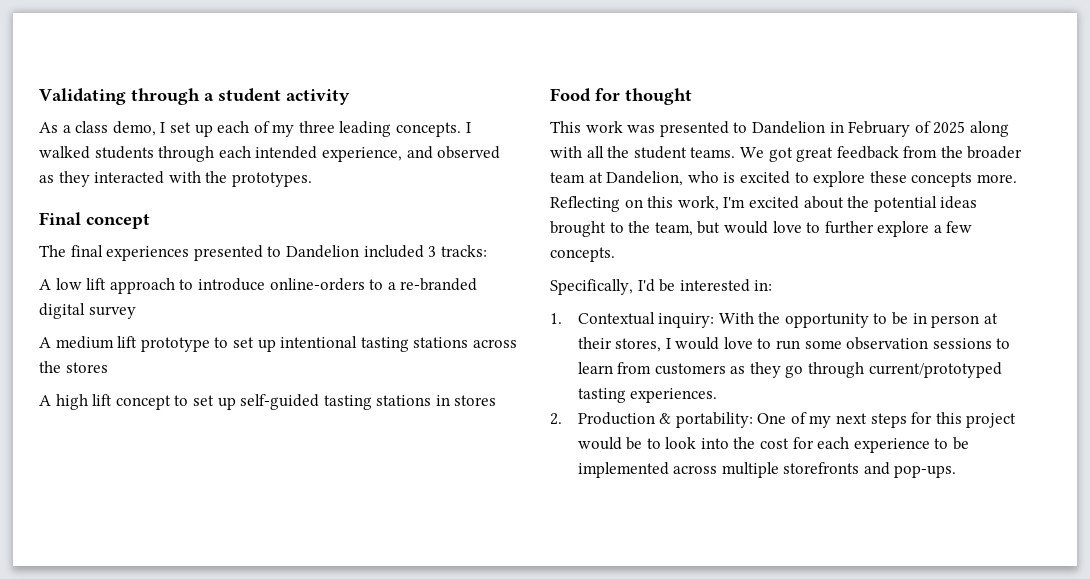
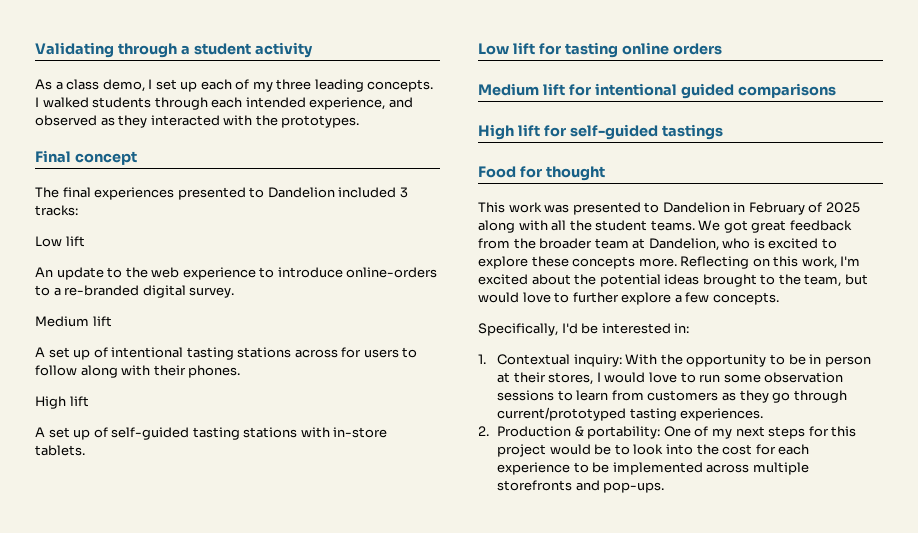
[39,278,175,294] A low lift approach -> [35,236,85,247] [35,267,256,280] Low lift // An update to the web experience
[88,306,136,319] [39,336,276,352] survey // A medium lift prototype to set up -> [189,287,235,298] [35,316,112,327] [35,347,108,360] survey. // Medium lift // A set up of
[39,361,108,373] [39,394,236,410] the stores // A high lift concept to set up -> [341,347,418,358] [35,365,241,378] [35,396,89,409] [35,427,108,440] for users to follow along with their phones. // High lift // A set up of
[435,395,497,406] in stores -> [300,427,388,438] [35,445,85,456] [478,42,722,58] [478,83,836,99] [478,124,723,140] with in-store tablets. // Low lift for tasting online orders // Medium lift for intentional guided comparisons // High lift for self-guided tastings

